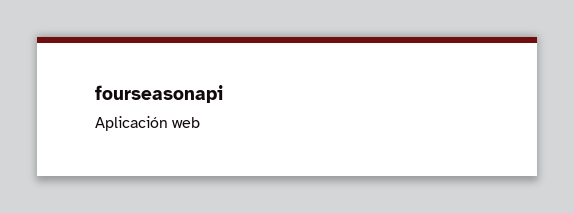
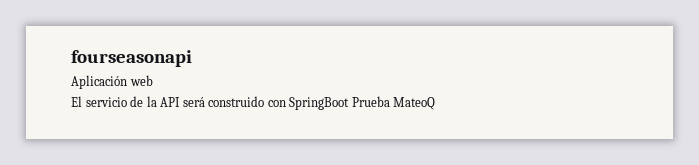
(201, 122) none -> [71,96,436,110] // El servicio de la API será construido con SpringBoot Prueba MateoQ

